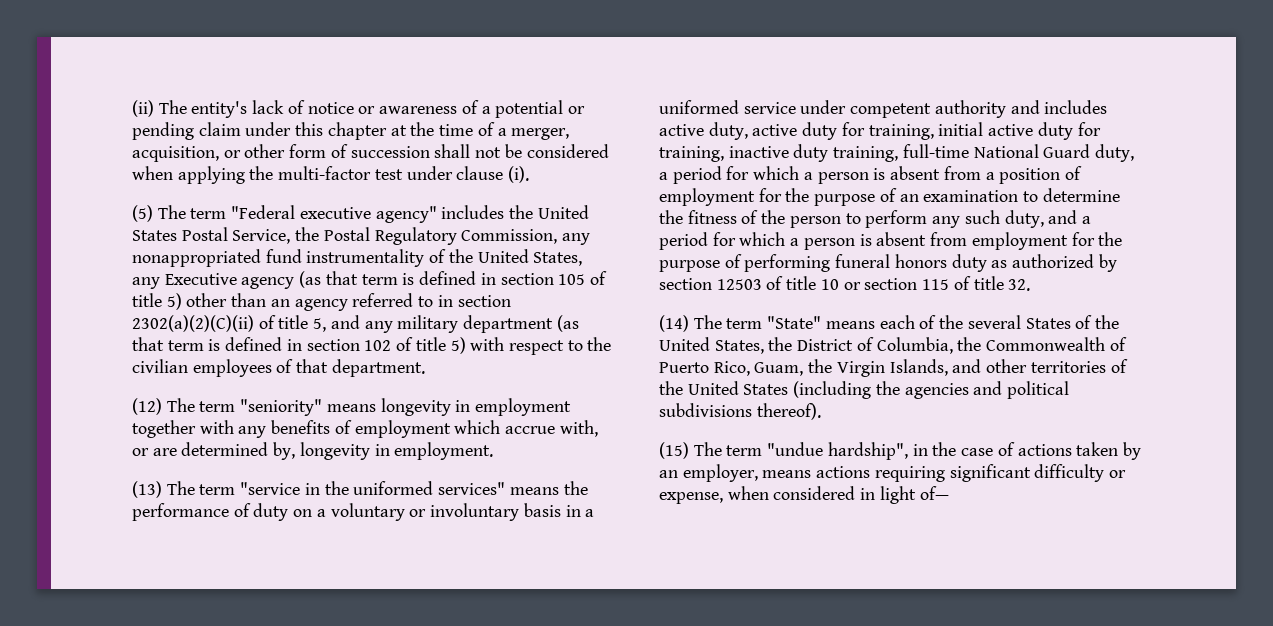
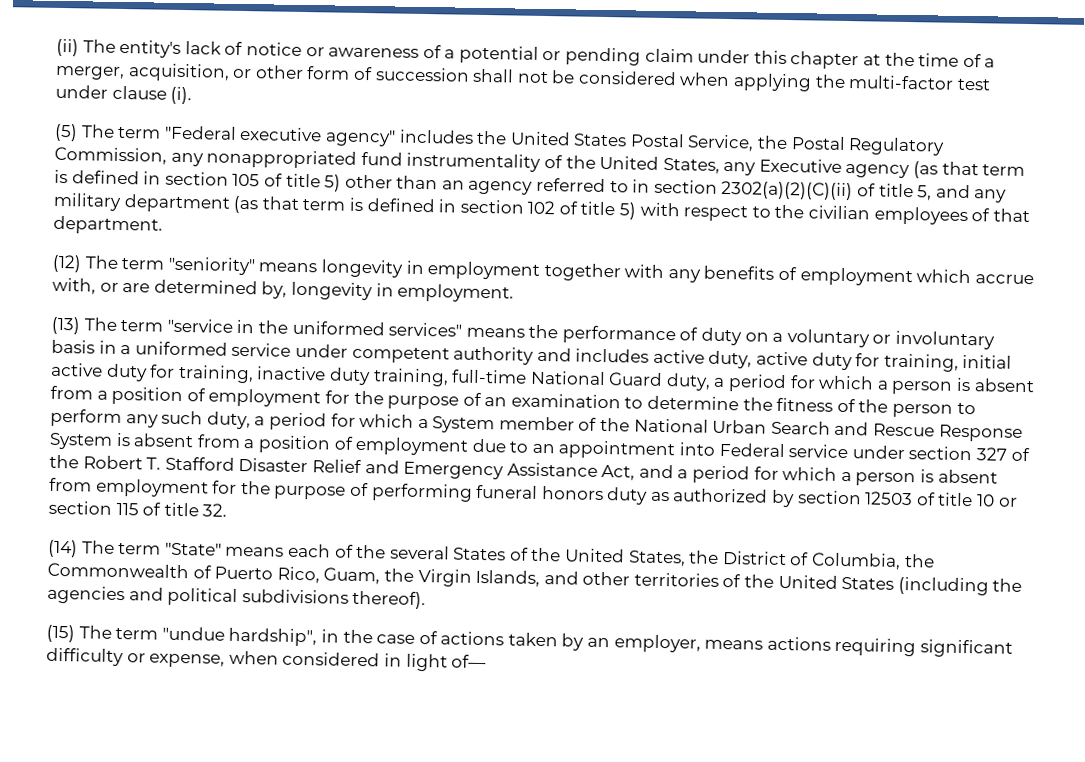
(1044, 219) none -> [254,412,1023,442] [49,432,1030,462] [49,454,636,481] a period for which a System member of the National Urban Search and Rescue Response System is absent from a position of employment due to an appointment into Federal service under section 327 of the Robert T. Stafford Disaster Relief and Emergency Assistance Act,

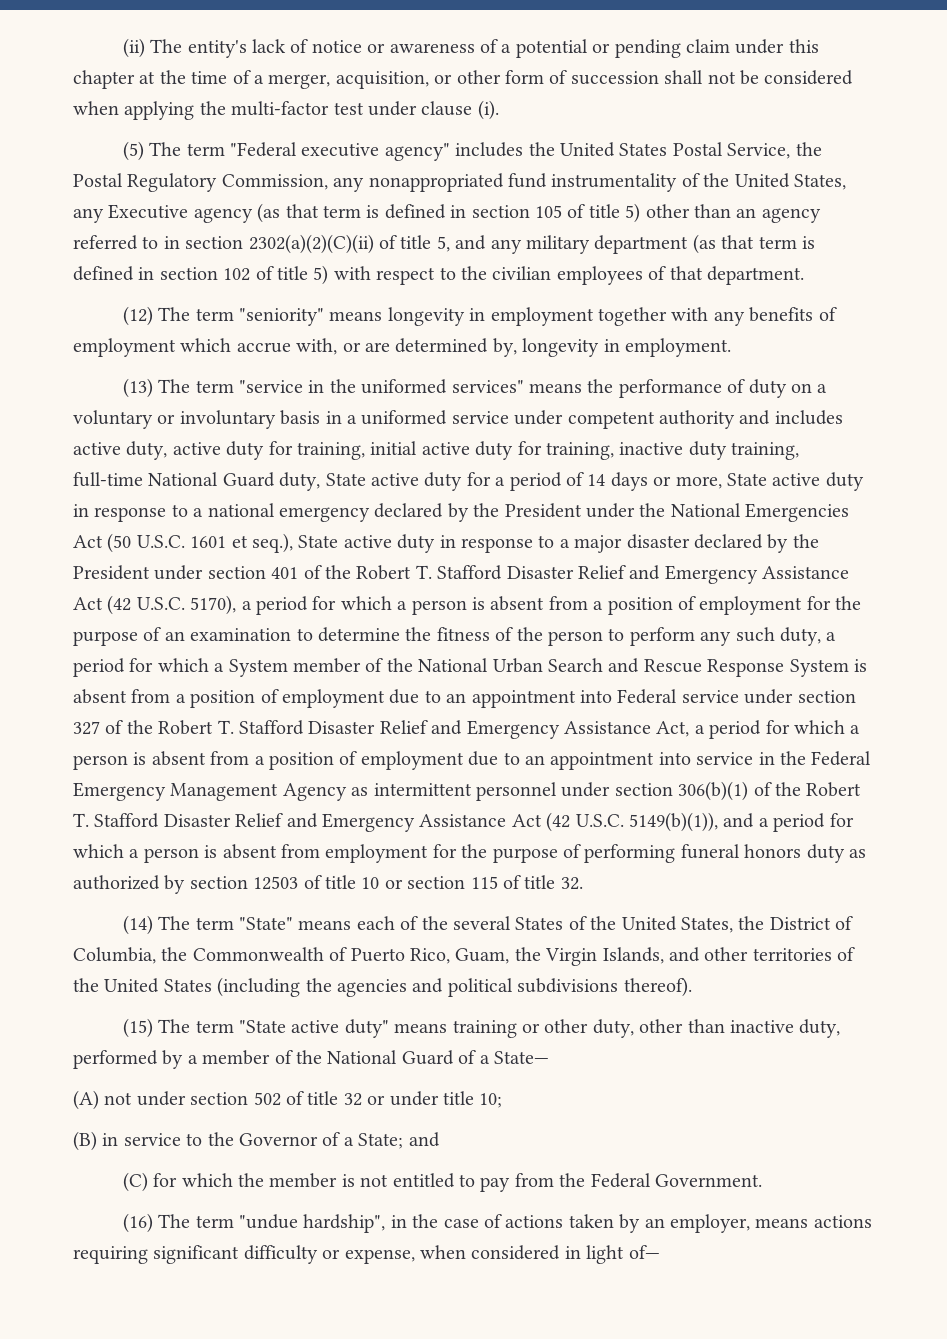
(711, 382) none -> [325,472,864,491] [73,503,850,522] [73,533,819,553] [73,565,850,584] [73,595,237,615] State active duty for a period of 14 days or more, State active duty in response to a national emergency declared by the President under the National Emergencies Act (50 U.S.C. 1601 et seq.), State active duty in response to a major disaster declared by the President under section 401 of the Robert T. Stafford Disaster Relief and Emergency Assistance Act (42 U.S.C. 5170),
(636, 472) none -> [694,720,861,739] [73,751,872,770] [73,781,862,801] [73,812,718,832] a period for which a person is absent from a position of employment due to an appointment into service in the Federal Emergency Management Agency as intermittent personnel under section 306(b)(1) of the Robert T. Stafford Disaster Relief and Emergency Assistance Act (42 U.S.C. 5149(b)(1)),
(159, 633) none -> [238,1019,841,1038] [73,1050,549,1069] [73,1090,503,1110] [73,1131,440,1151] [122,1172,762,1192] [122,1213,234,1233] "State active duty" means training or other duty, other than inactive duty, performed by a member of the National Guard of a State— // (A) not under section 502 of title 32 or under title 10; // (B) in service to the Governor of a State; and // (C) for which the member is not entitled to pay from the Federal Government. // (16) The term

